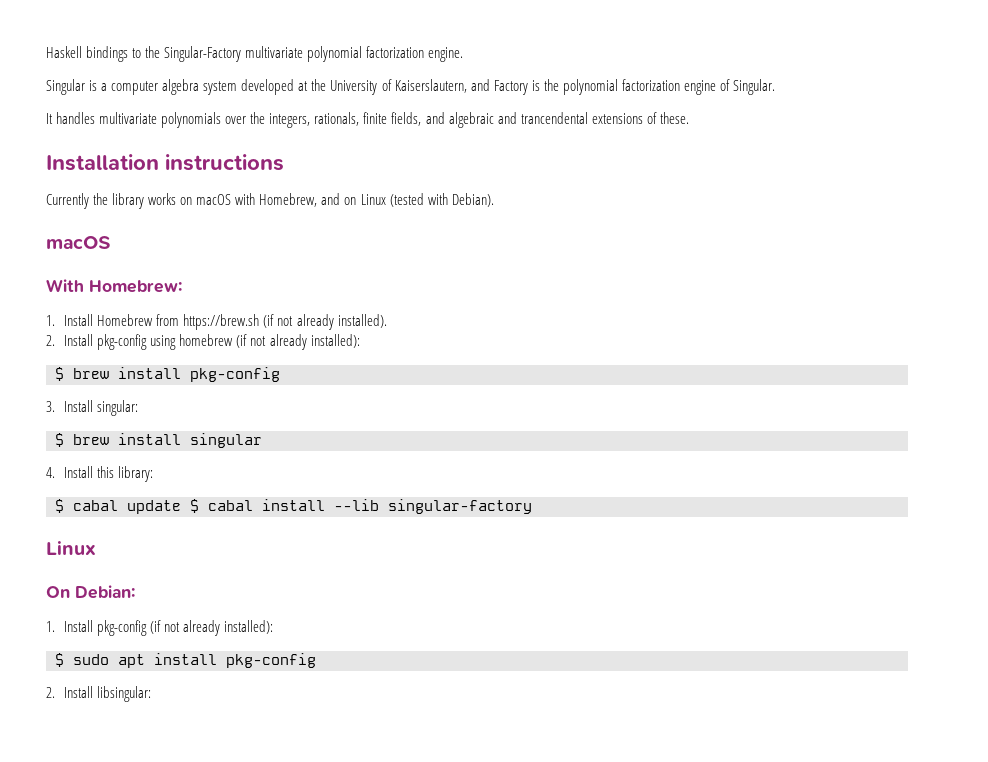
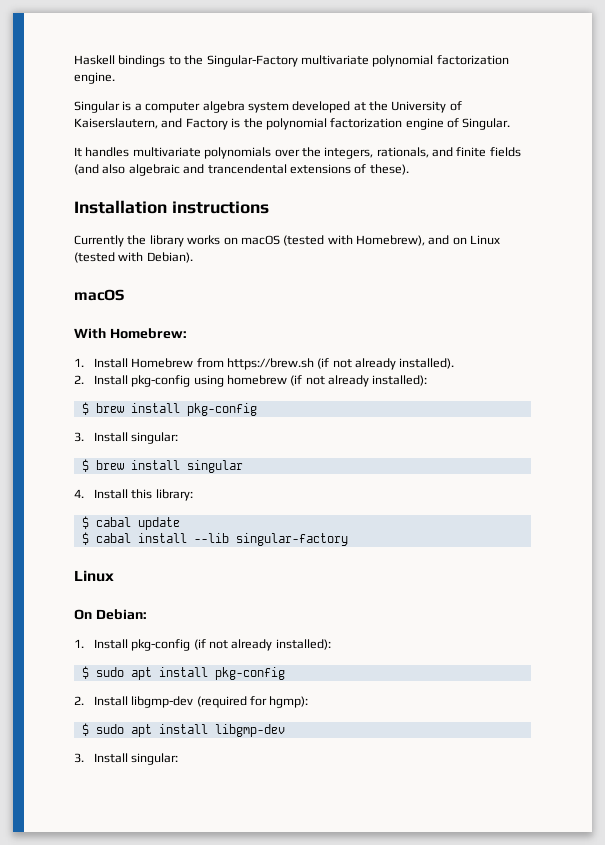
[363,112,445,126] finite fields, and -> [432,147,521,157] [74,164,126,175] and finite fields (and also
[659,112,689,124] these. -> [369,164,409,175] these).
[235,193,318,207] with Homebrew, -> [283,235,425,246] (tested with Homebrew),
(181, 507) none -> (180, 523) //
[97,686,152,702] libsingular: -> [131,696,309,708] [81,723,285,737] [74,753,179,765] libgmp-dev (required for hgmp): // $ sudo apt install libgmp-dev // 3. Install singular:

